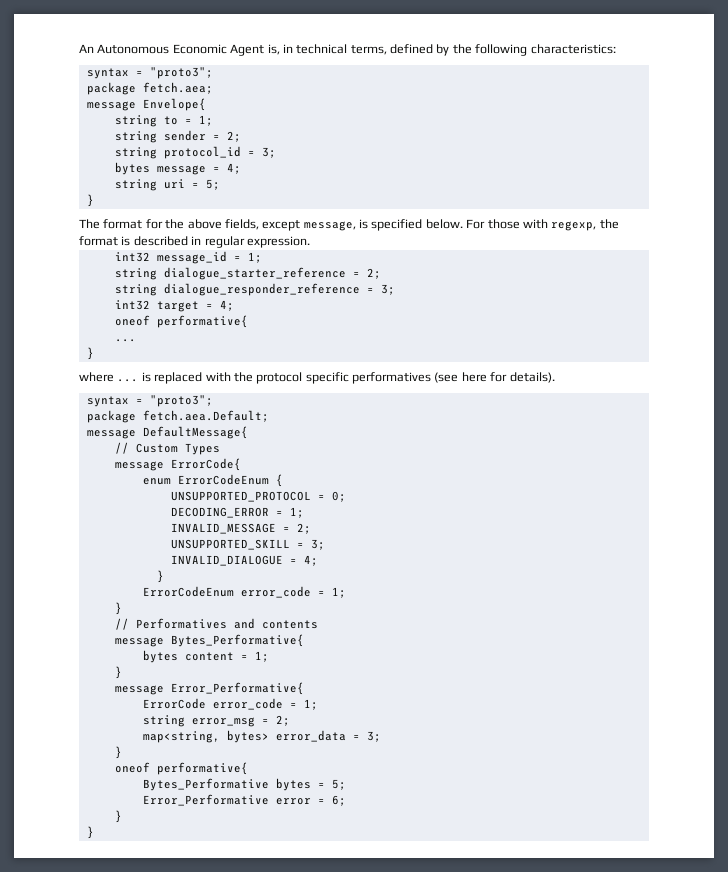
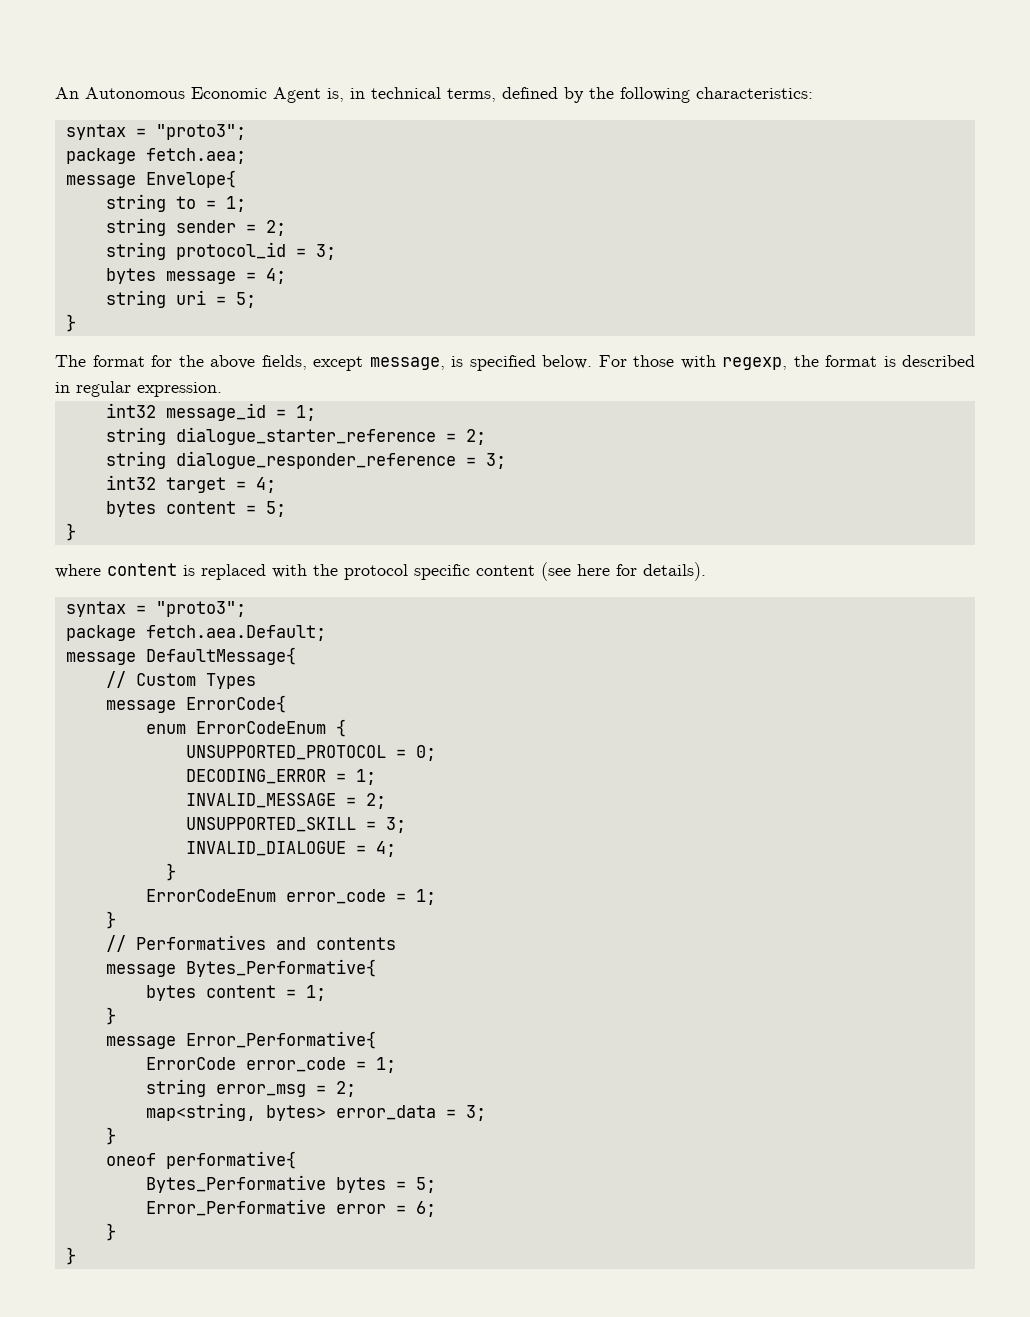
[114,315,248,328] [114,339,136,342] oneof performative{ // ... -> [105,501,286,517] bytes content = 5;
[117,379,139,382] ... -> [107,563,177,576] content
[352,372,431,384] performatives -> [476,565,535,576] content

